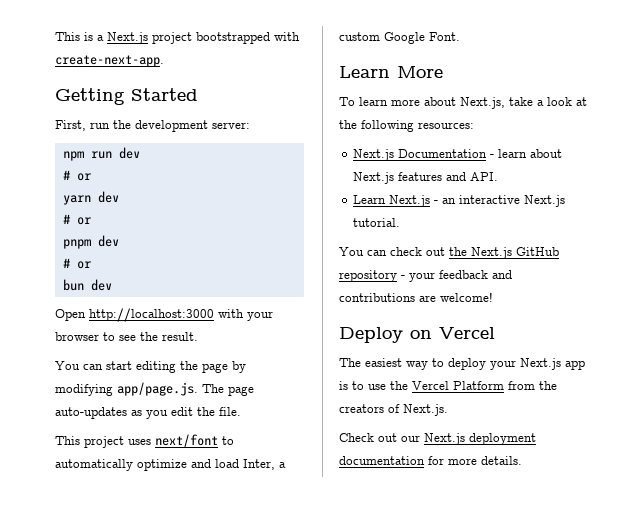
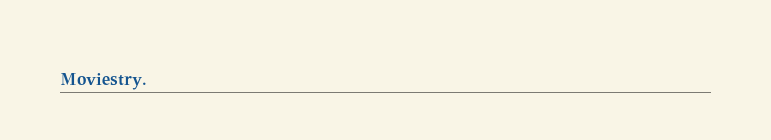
[55,32,300,44] [55,55,164,67] [55,88,198,105] [55,120,250,132] [62,147,140,161] [62,170,91,181] [62,191,119,205] [62,214,91,225] [62,235,119,249] [62,258,91,269] [62,279,112,291] [55,308,273,322] [55,332,198,341] [55,361,246,373] [55,382,254,396] [55,407,241,419] [55,434,234,448] [55,459,286,471] [339,32,460,44] [339,66,443,78] [339,97,587,109] [339,120,474,132] [353,149,563,161] [353,172,499,184] [353,195,566,207] [353,218,401,227] [339,247,559,259] [339,270,512,282] [339,292,493,302] [339,327,495,343] [339,358,585,370] [339,381,557,390] [339,404,448,416] [339,433,536,445] [339,456,522,465] This is a Next.js project bootstrapped with create-next-app. // Getting Started // First, run the development server: // npm run dev // # or // yarn dev // # or // pnpm dev // # or // bun dev // Open http://localhost:3000 with your browser to see the result. // You can start editing the page by modifying app/page.js. The page auto-updates as you edit the file. // This project uses next/font to automatically optimize and load Inter, a custom Google Font. // Learn More // To learn more about Next.js, take a look at the following resources: // Next.js Documentation - learn about Next.js features and API. // Learn Next.js - an interactive Next.js tutorial. // You can check out the Next.js GitHub repository - your feedback and contributions are welcome! // Deploy on Vercel // The easiest way to deploy your Next.js app is to use the Vercel Platform from the creators of Next.js. // Check out our Next.js deployment documentation for more details. -> [60,73,147,90] Moviestry.

